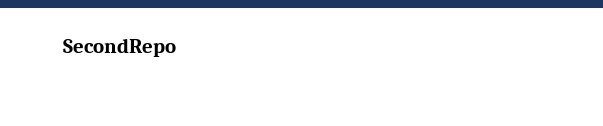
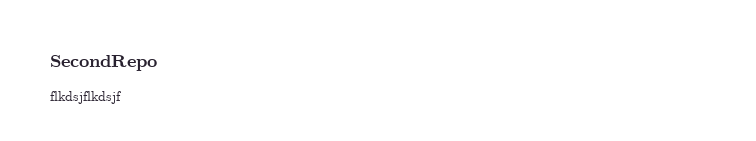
(176, 47) none -> [50,91,121,104] // flkdsjflkdsjf

